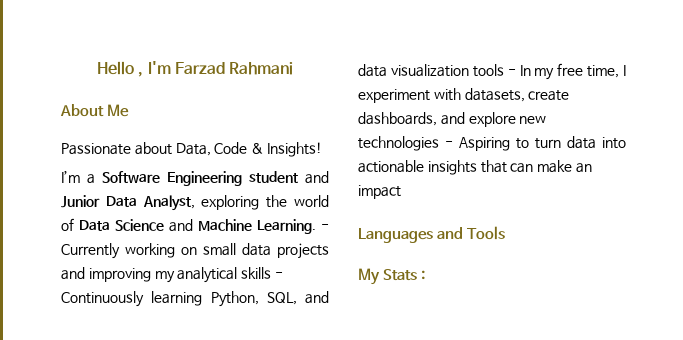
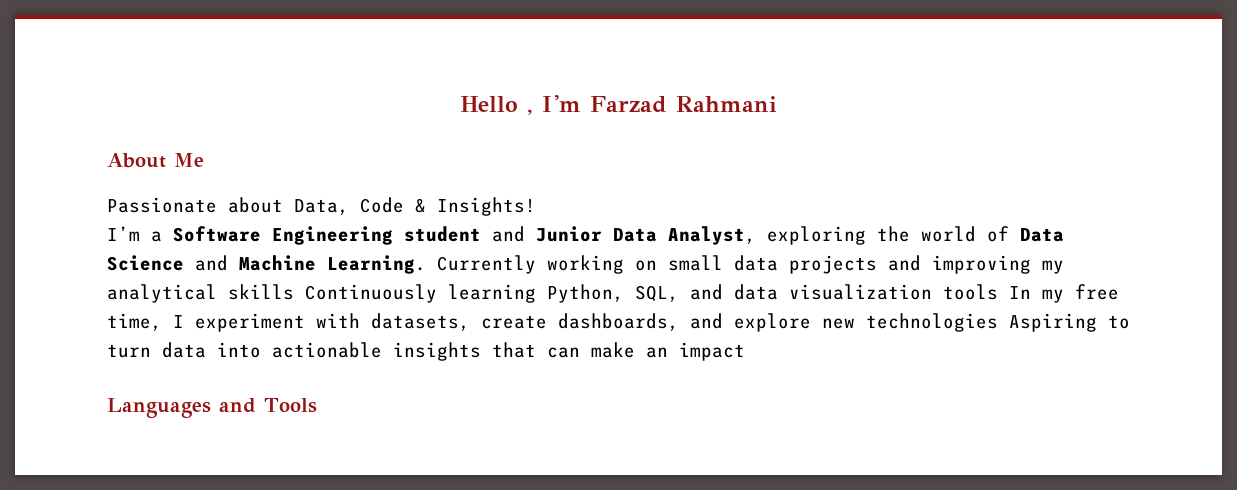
[321,224,329,230] - -> (426, 264) none
[274,272,283,278] - -> (294, 292) none
[507,69,516,75] - -> (998, 292) none
[445,141,453,147] - -> (998, 322) none
[358,268,425,285] // My Stats : -> (317, 405) none

